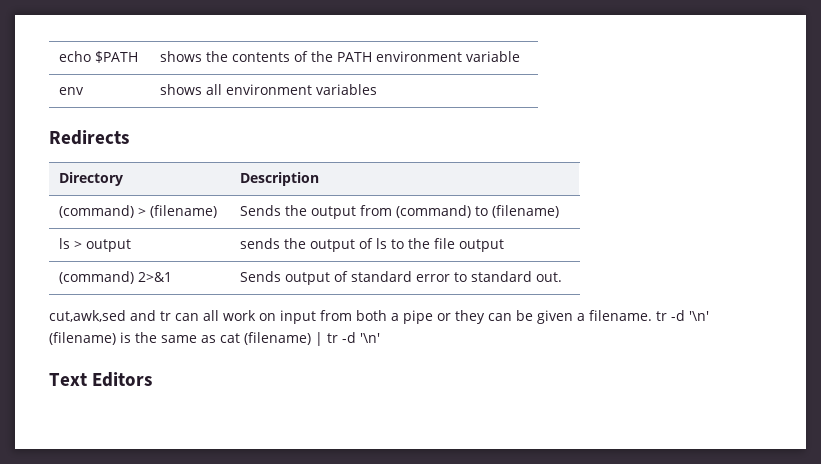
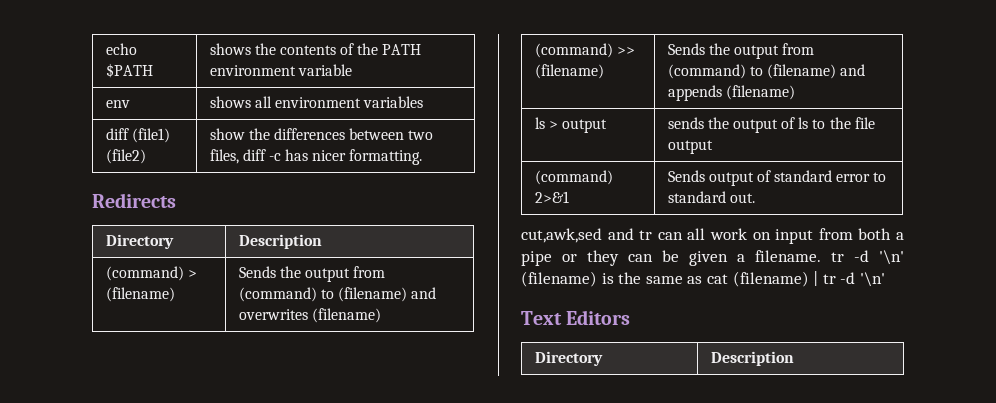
(378, 89) none -> [105,128,170,143] [105,149,146,164] [209,128,434,140] [209,149,423,165] // diff (file1) (file2) | show the differences between two files, diff -c has nicer formatting.
(560, 211) none -> [411,287,437,299] [238,308,381,323] [534,43,635,58] [534,64,604,79] [667,43,815,59] [667,64,866,79] [667,85,795,101] and overwrites (filename) // (command) >> (filename) | Sends the output from (command) to (filename) and appends (filename)
(153, 379) none -> [534,351,603,366] [710,351,794,366] // Directory | Description

